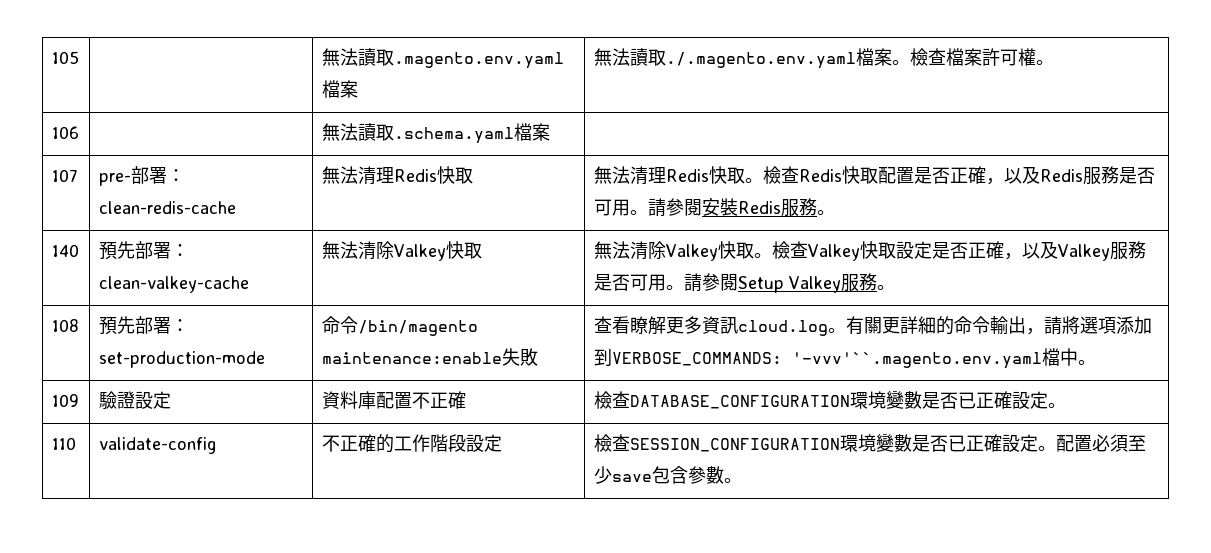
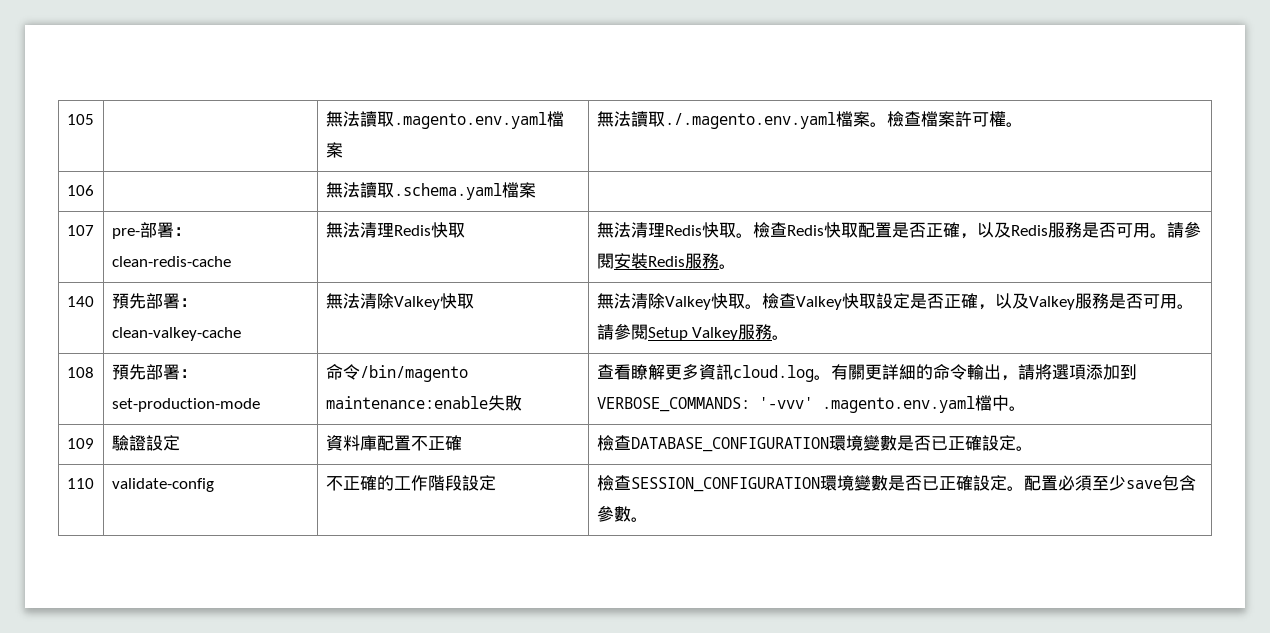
[791,352,1042,369] '-vvv'``.magento.env.yaml -> [758,396,975,413] '-vvv' .magento.env.yaml

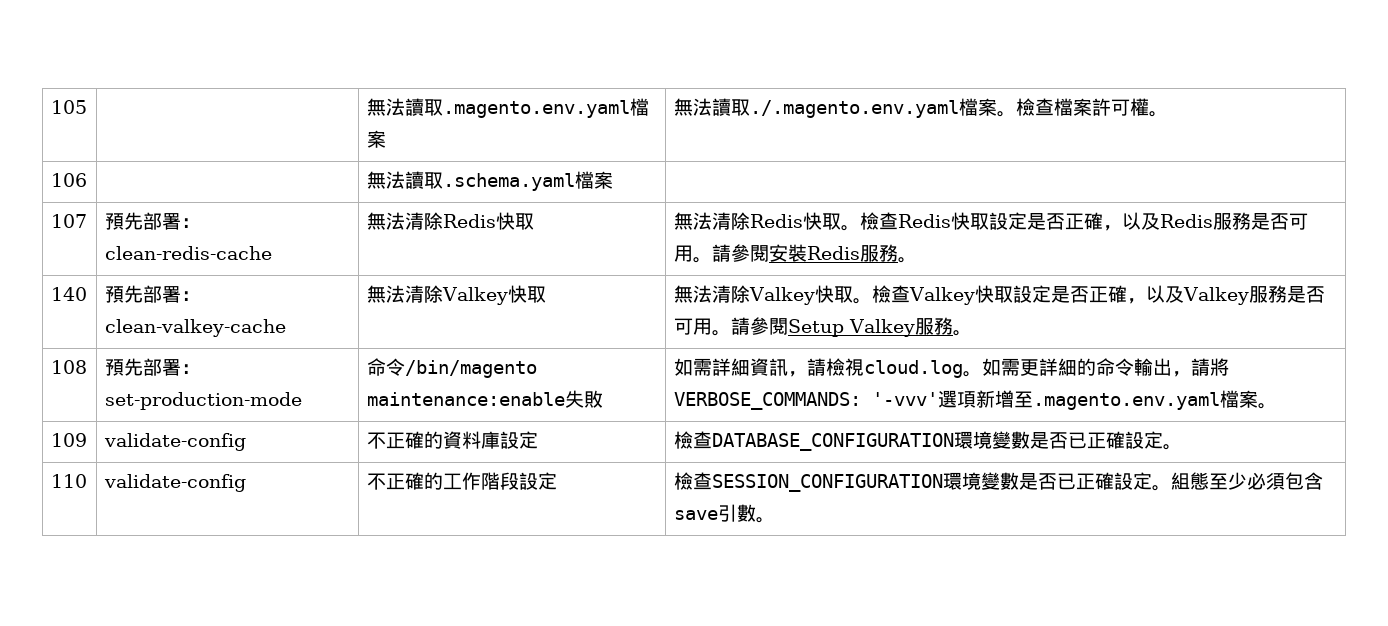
[111,228,140,239] pre- -> [104,212,143,230] 預先
[376,222,394,237] 理 -> [423,212,443,230] 除
[647,222,665,237] 理 -> [730,212,750,230] 除
[857,222,892,238] 配置 -> [988,212,1027,230] 設定
[596,364,865,382] 查看瞭解更多資訊cloud.log。有關 -> [673,358,1020,378] 如需詳細資訊，請檢視cloud.log。如需
[1051,364,1137,380] [596,395,1026,413] [66,438,94,449] [111,435,180,451] [325,435,462,451] 選項添加到VERBOSE_COMMANDS: '-vvv' .magento.env.yaml檔中。 // 109 | 驗證設定 | 資料庫配置不正確 -> [673,390,1277,410] [50,433,87,447] [103,433,246,451] [366,431,538,449] VERBOSE_COMMANDS: '-vvv'選項新增至.magento.env.yaml檔案。 // 109 | validate-config | 不正確的資料庫設定
[1023,475,1196,491] [596,505,614,522] 配置必須至少save包含參 -> [1170,472,1323,490] [673,504,737,522] 組態至少必須包含save引

